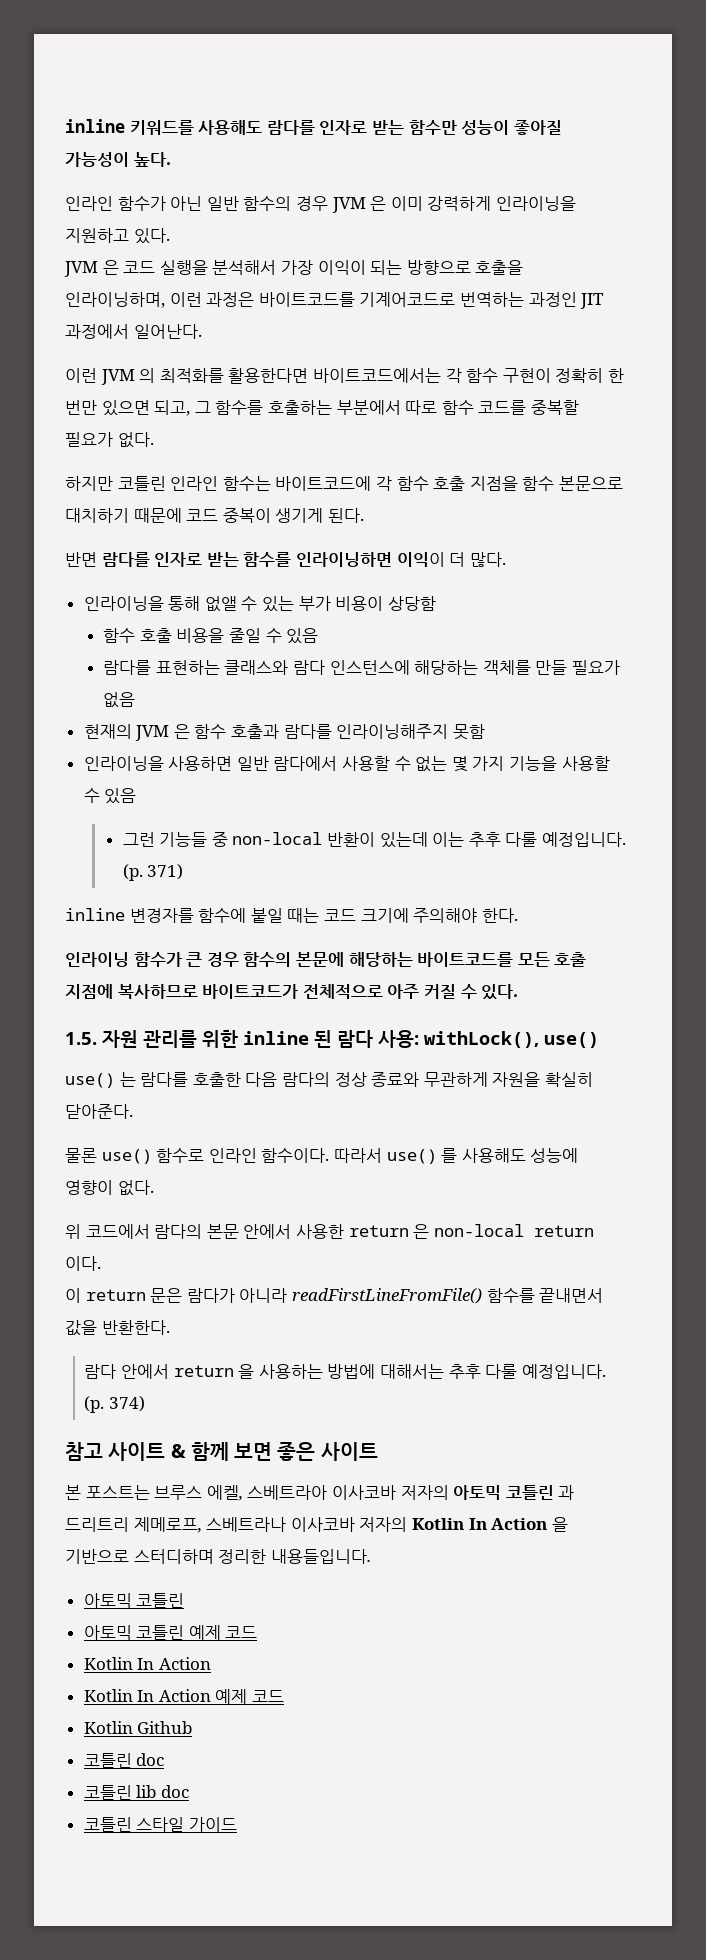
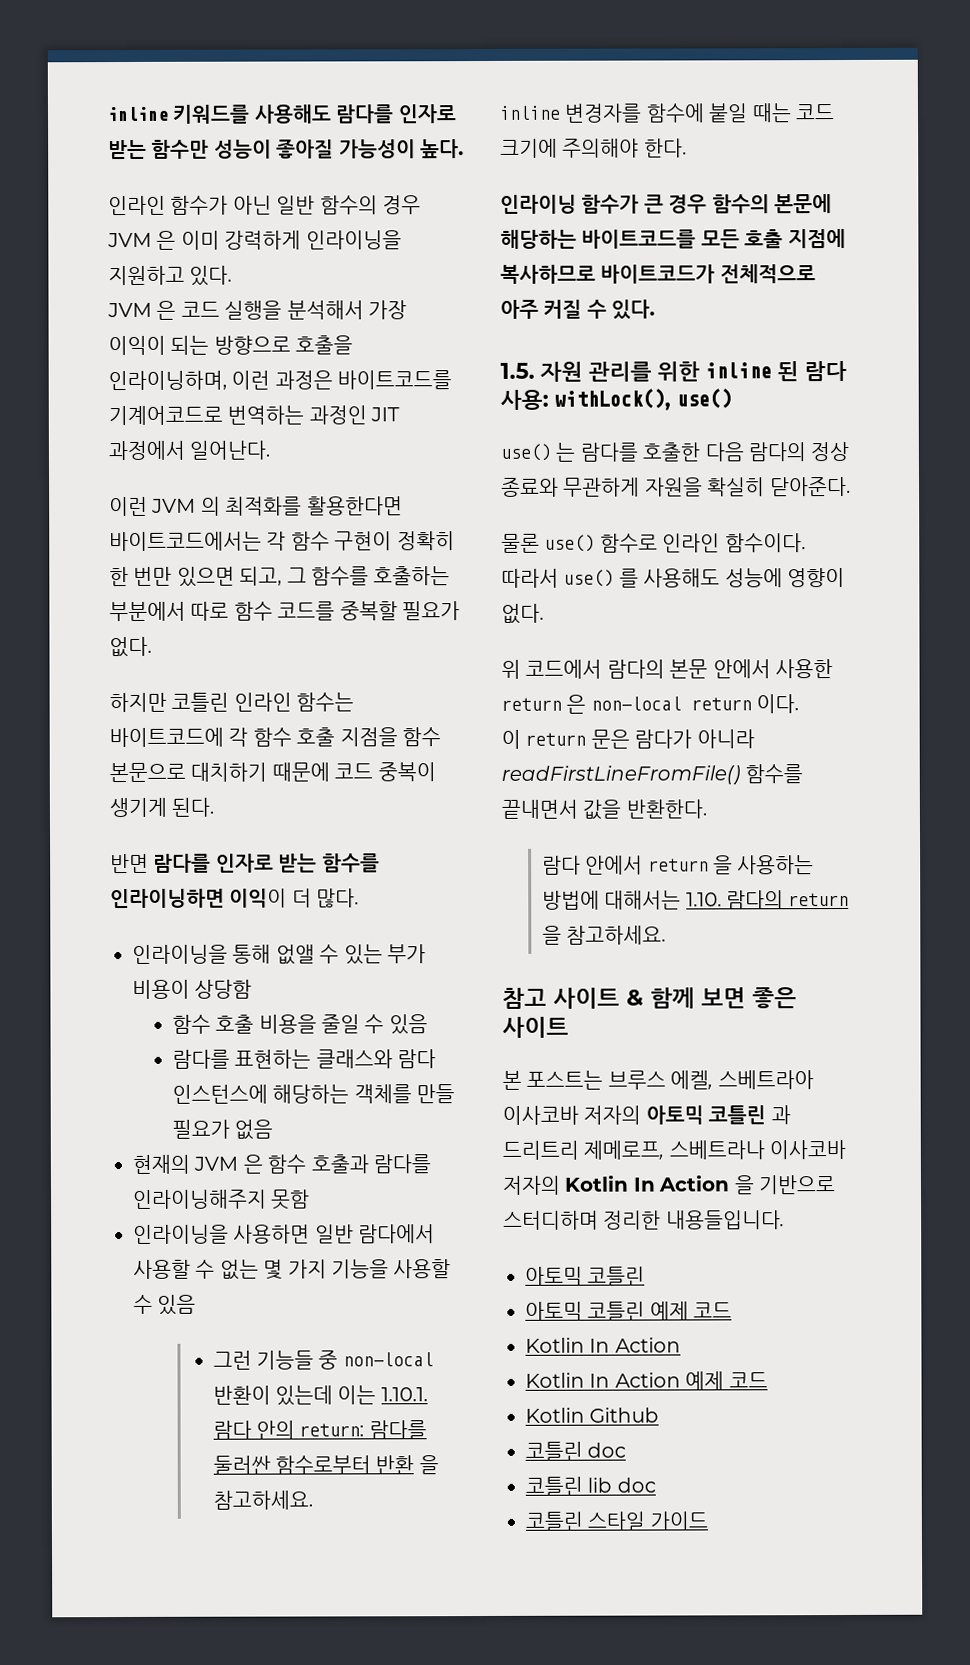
[468,832,626,847] [122,864,184,881] 추후 다룰 예정입니다. (p. 371) -> [380,1387,428,1402] [212,1420,427,1440] [212,1455,439,1475] [212,1490,313,1510] 1.10.1. 람다 안의 return: 람다를 둘러싼 함수로부터 반환 을 참고하세요.
[448,1364,606,1379] [84,1396,146,1413] 추후 다룰 예정입니다. (p. 374) -> [685,890,850,910] [541,925,667,945] 1.10. 람다의 return 을 참고하세요.

